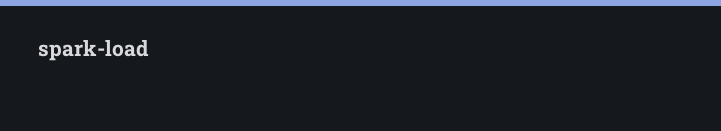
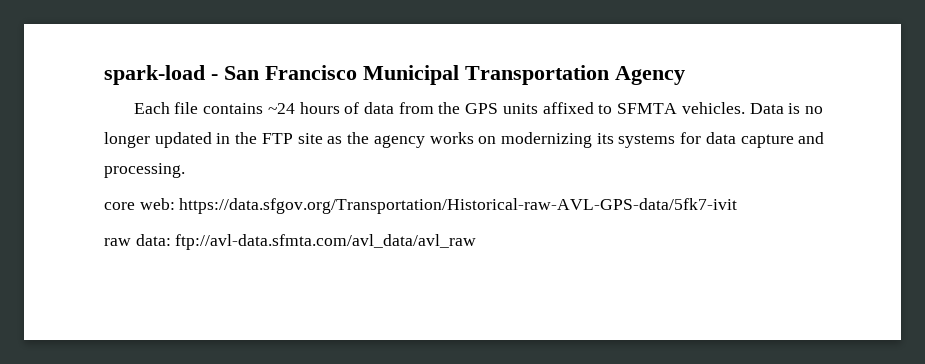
(149, 50) none -> [211,65,685,85] [133,102,823,114] [104,132,825,148] [104,163,185,178] [104,198,738,214] [104,234,477,250] - San Francisco Municipal Transportation Agency // Each file contains ~24 hours of data from the GPS units affixed to SFMTA vehicles. Data is no longer updated in the FTP site as the agency works on modernizing its systems for data capture and processing. // core web: https://data.sfgov.org/Transportation/Historical-raw-AVL-GPS-data/5fk7-ivit // raw data: ftp://avl-data.sfmta.com/avl_data/avl_raw

